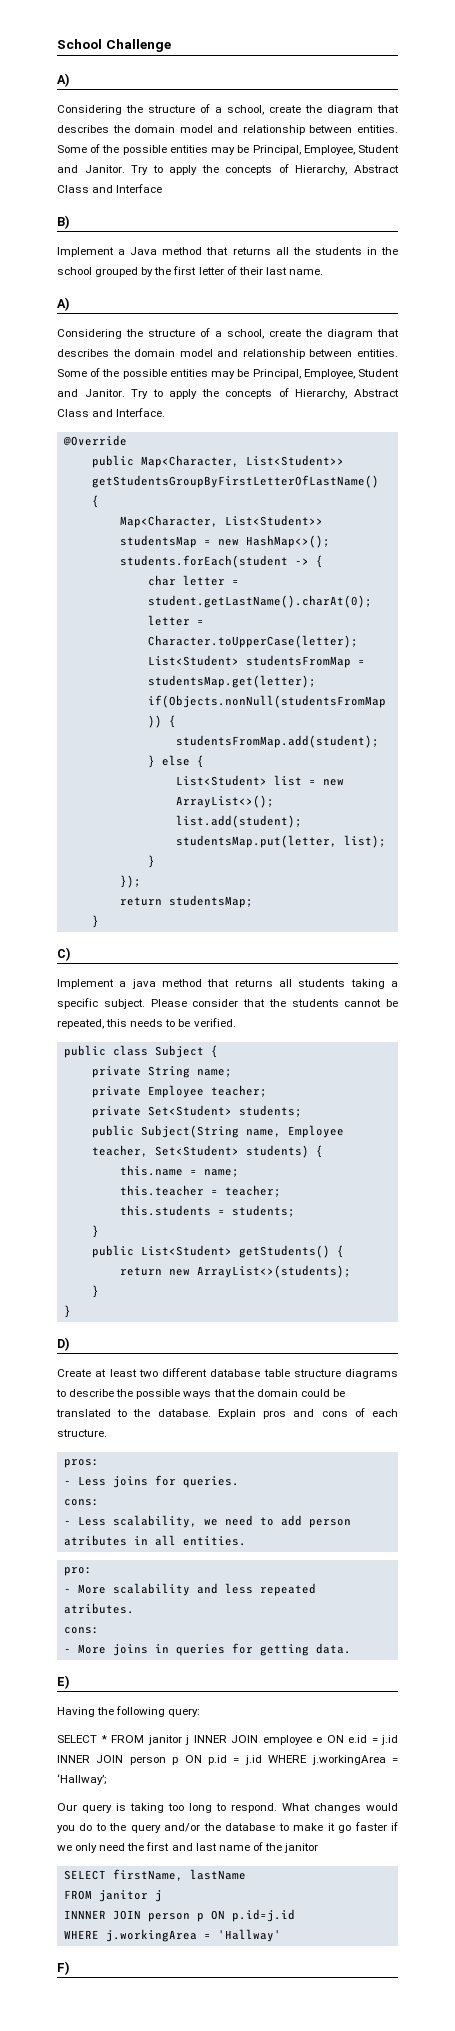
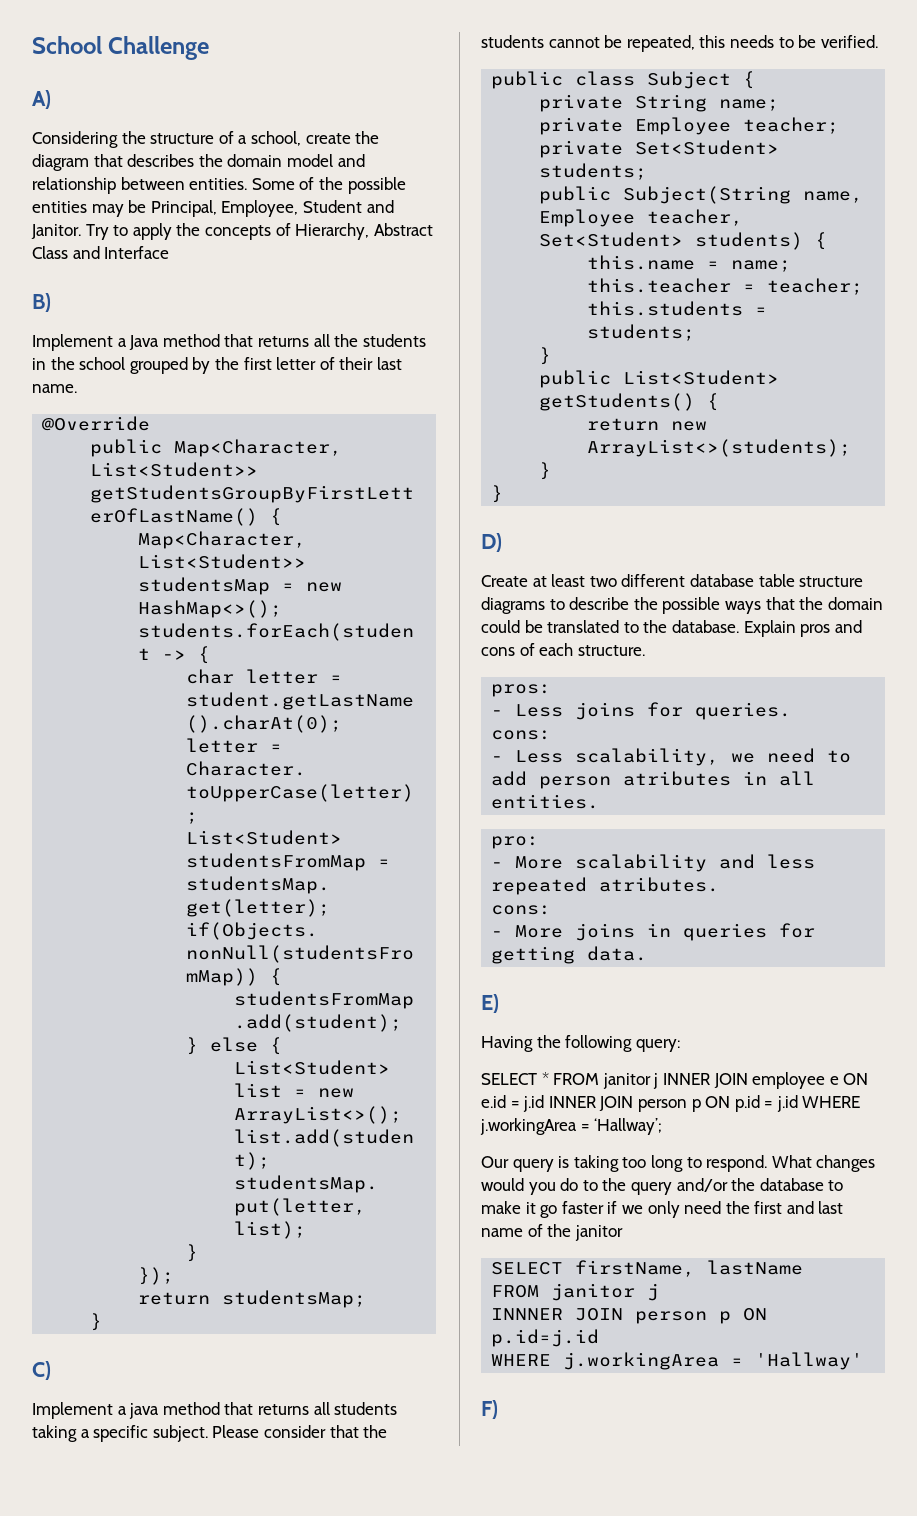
[57,297,69,311] [57,328,399,339] [57,349,398,359] [57,368,399,379] [57,388,399,399] [57,408,166,417] // A) // Considering the structure of a school, create the diagram that describes the domain model and relationship between entities. Some of the possible entities may be Principal, Employee, Student and Janitor. Try to apply the concepts of Hierarchy, Abstract Class and Interface. -> (77, 388) none

